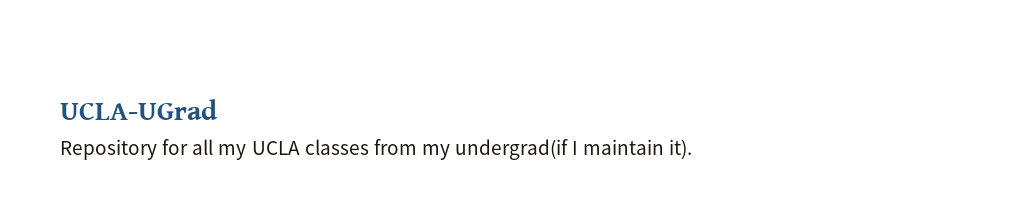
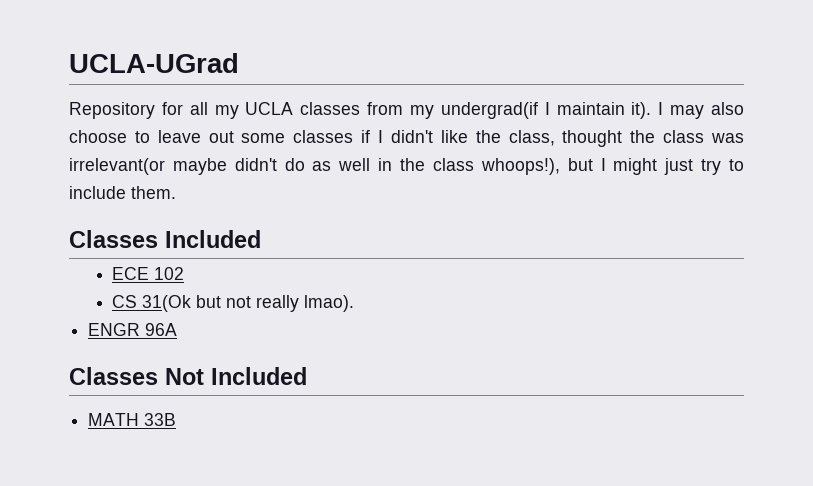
(693, 149) none -> [658,102,744,119] [69,130,745,147] [69,158,745,175] [69,186,176,199] [69,230,261,248] [112,267,185,280] [112,295,355,312] [88,323,178,336] [69,367,307,385] [88,413,177,426] I may also choose to leave out some classes if I didn't like the class, thought the class was irrelevant(or maybe didn't do as well in the class whoops!), but I might just try to include them. // Classes Included // ECE 102 // CS 31(Ok but not really lmao). // ENGR 96A // Classes Not Included // MATH 33B

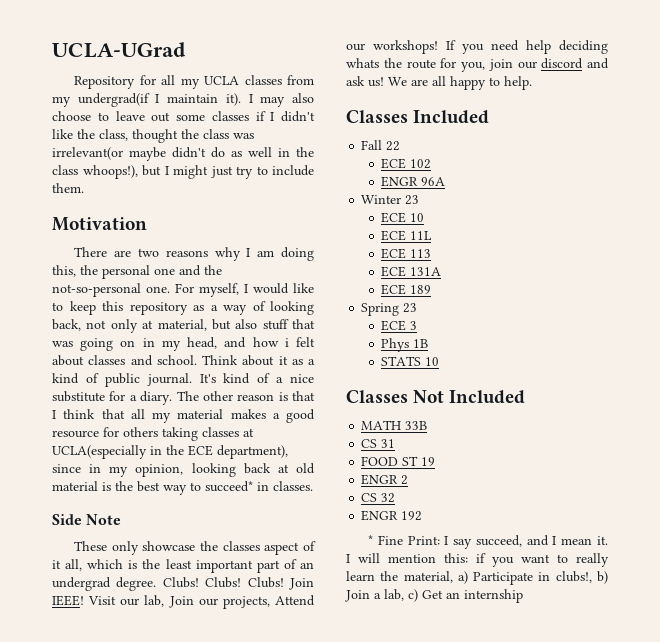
(176, 192) none -> [52,217,147,231] [74,247,315,261] [52,265,222,279] [52,283,314,297] [52,301,314,315] [52,319,315,333] [52,337,315,351] [52,355,315,366] [52,373,314,387] [52,391,315,405] [52,409,315,423] [52,427,254,441] [52,445,288,459] [52,463,315,477] [52,481,313,495] [52,514,122,525] [74,541,316,555] [52,559,314,573] [52,577,314,591] [52,595,315,609] [346,40,608,54] [346,58,609,72] [346,76,532,90] // Motivation // There are two reasons why I am doing this, the personal one and the not-so-personal one. For myself, I would like to keep this repository as a way of looking back, not only at material, but also stuff that was going on in my head, and how i felt about classes and school. Think about it as a kind of public journal. It's kind of a nice substitute for a diary. The other reason is that I think that all my material makes a good resource for others taking classes at UCLA(especially in the ECE department), since in my opinion, looking back at old material is the best way to succeed* in classes. // Side Note // These only showcase the classes aspect of it all, which is the least important part of an undergrad degree. Clubs! Clubs! Clubs! Join IEEE! Visit our lab, Join our projects, Attend our workshops! If you need help deciding whats the route for you, join our discord and ask us! We are all happy to help.
(261, 239) none -> [361,140,401,151] // Fall 22
[112,295,355,312] [88,323,178,336] CS 31(Ok but not really lmao). // ENGR 96A -> [381,176,446,187] [361,195,420,205] [381,212,425,223] [381,230,433,241] [381,248,432,259] [381,266,442,277] [381,284,432,295] [361,303,418,316] [381,320,418,331] [381,338,429,352] [381,356,440,366] ENGR 96A // Winter 23 // ECE 10 // ECE 11L // ECE 113 // ECE 131A // ECE 189 // Spring 23 // ECE 3 // Phys 1B // STATS 10
(177, 419) none -> [361,439,396,448] [361,456,436,466] [361,474,409,485] [361,493,396,503] [361,510,423,521] [368,535,608,549] [346,553,609,567] [346,571,608,585] [345,589,523,603] // CS 31 // FOOD ST 19 // ENGR 2 // CS 32 // ENGR 192 // * Fine Print: I say succeed, and I mean it. I will mention this: if you want to really learn the material, a) Participate in clubs!, b) Join a lab, c) Get an internship

